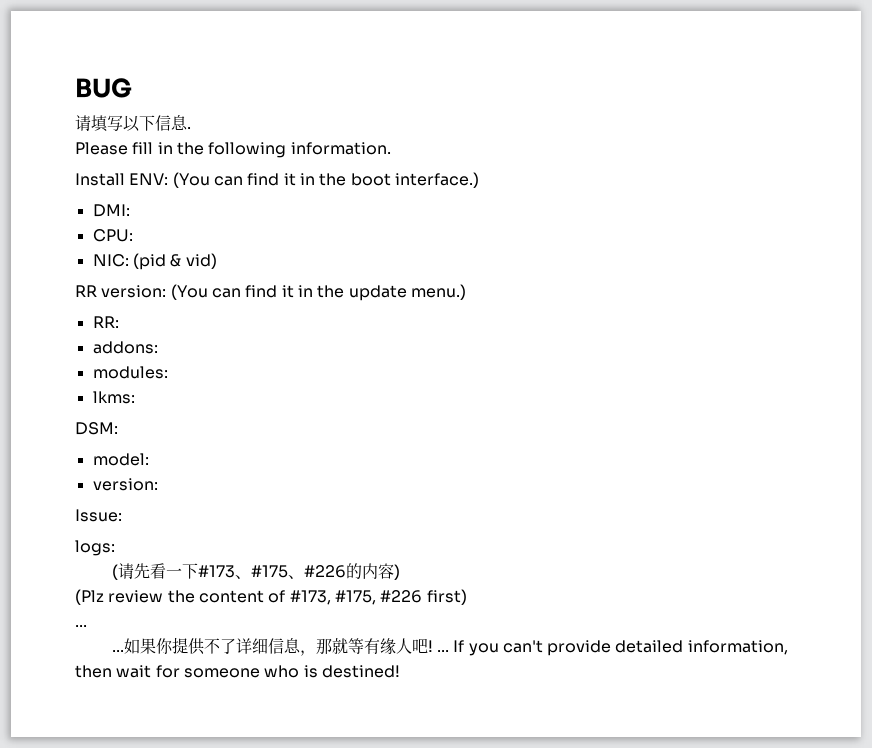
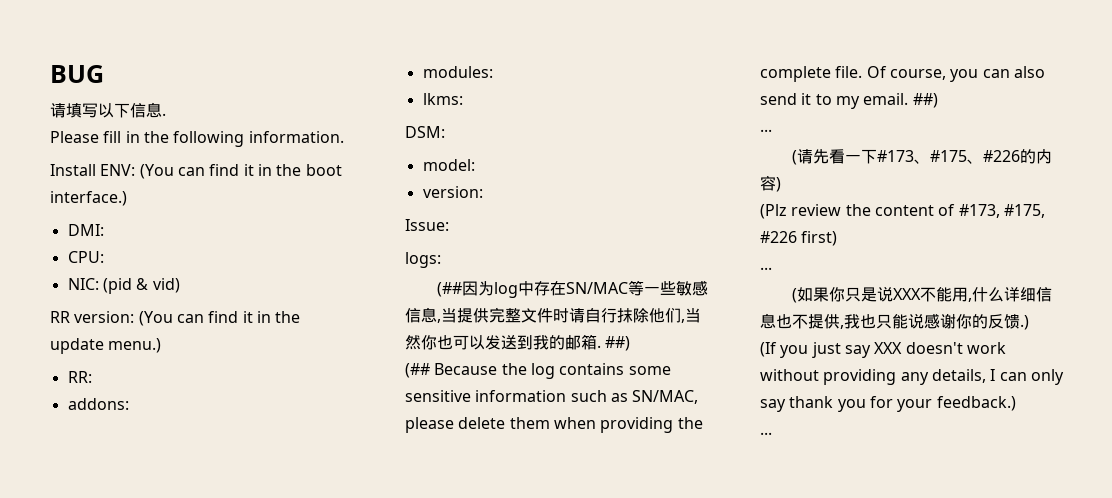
(115, 548) none -> [437,280,709,298] [405,307,701,323] [405,334,631,351] [405,363,671,379] [405,390,699,404] [405,417,703,433] [760,66,1045,82] [760,93,938,109] [760,129,772,132] // (##因为log中存在SN/MAC等一些敏感信息,当提供完整文件时请自行抹除他们,当然你也可以发送到我的邮箱. ##) // (## Because the log contains some sensitive information such as SN/MAC, please delete them when providing the complete file. Of course, you can also send it to my email. ##) // ...
[111,637,788,656] [75,665,400,678] ...如果你提供不了详细信息，那就等有缘人吧! ... If you can't provide detailed information, then wait for someone who is destined! -> [792,286,1053,303] [760,313,1029,330] [760,342,1006,358] [760,369,1064,385] [760,396,1016,412] [760,432,772,435] (如果你只是说XXX不能用,什么详细信息也不提供,我也只能说感谢你的反馈.) // (If you just say XXX doesn't work without providing any details, I can only say thank you for your feedback.) // ...

